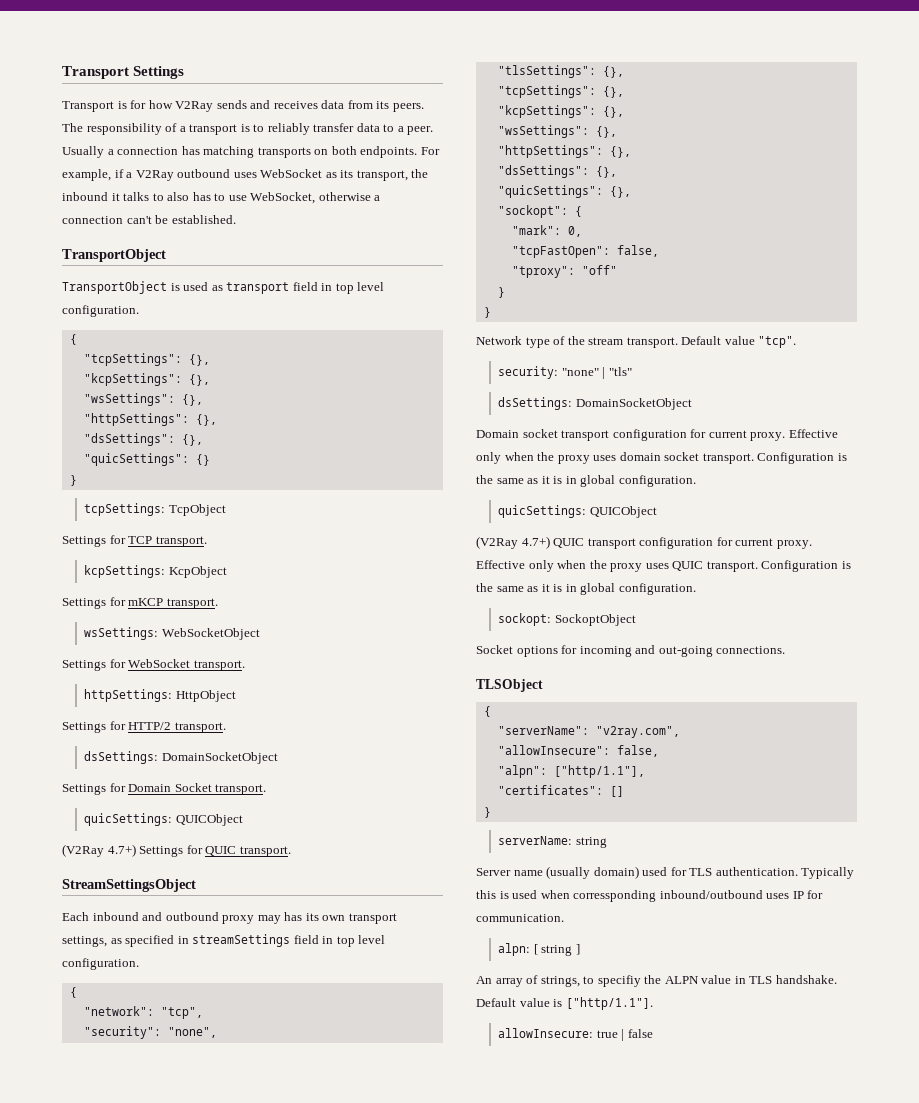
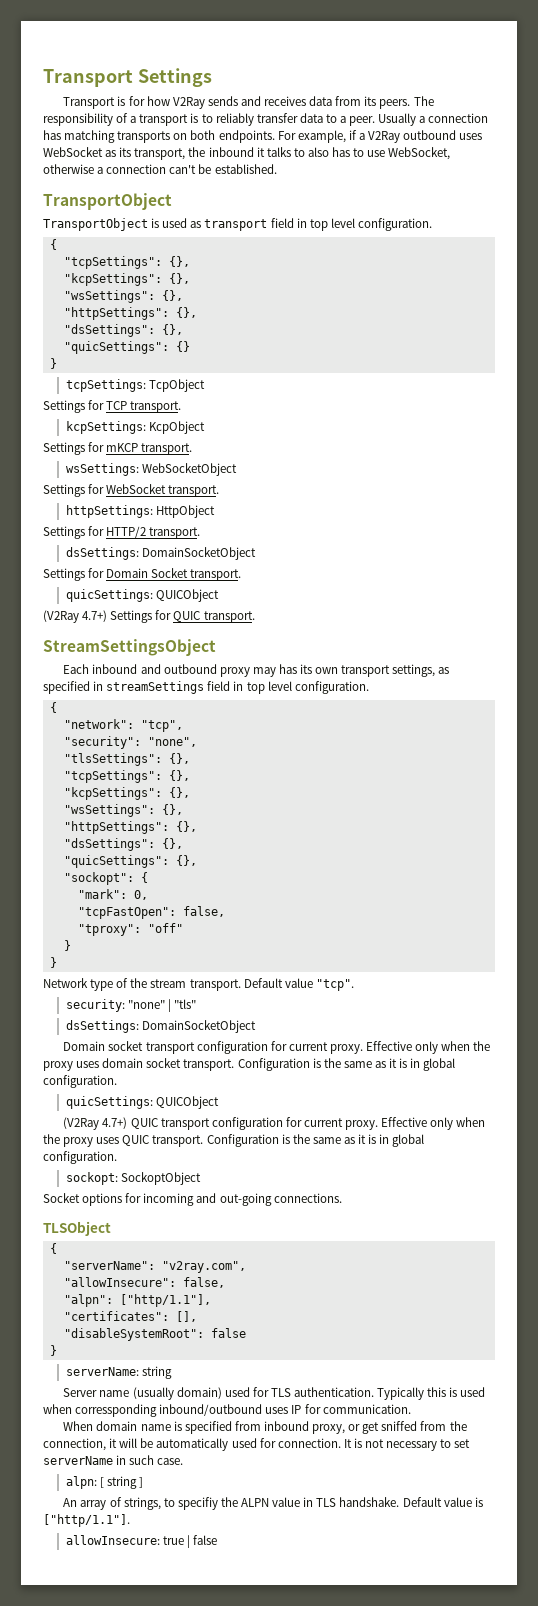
[609,786,624,797] [] -> [175,1311,197,1322] [63,1328,246,1341] [], // "disableSystemRoot": false
(564, 918) none -> [63,1421,467,1434] [43,1438,471,1451] [43,1455,184,1465] // When domain name is specified from inbound proxy, or get sniffed from the connection, it will be automatically used for connection. It is not necessary to set serverName in such case.

